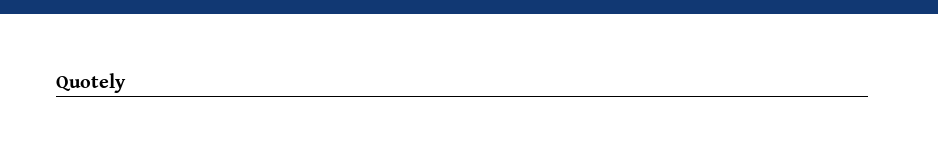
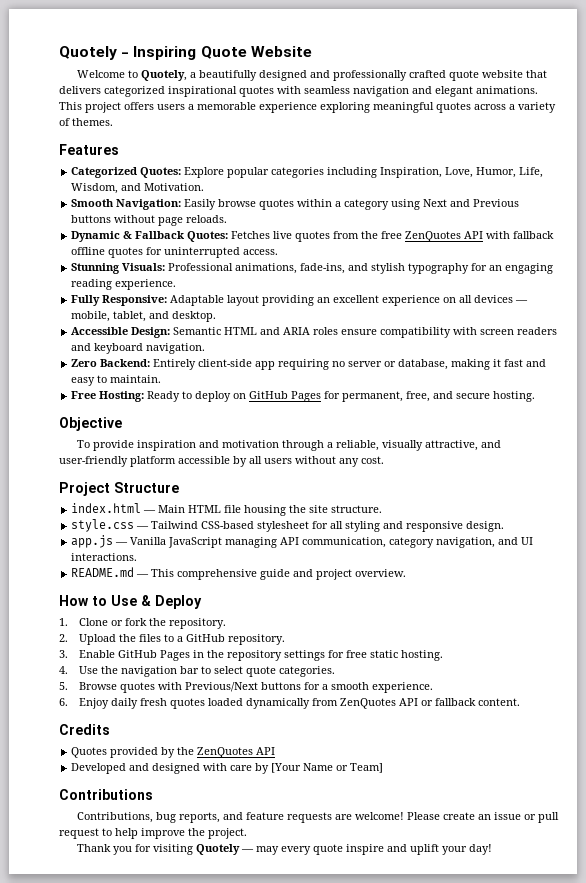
[56,73,126,93] Quotely -> [59,46,312,60] [76,70,547,81] [59,86,538,97] [59,102,556,113] [59,118,113,126] [59,144,119,155] [71,167,544,178] [71,183,205,194] [71,199,520,210] [71,215,228,226] [71,231,555,242] [71,247,279,258] [71,263,554,274] [71,279,177,290] [71,295,529,306] [71,311,217,322] [71,327,558,338] [71,343,206,354] [71,359,547,370] [71,375,162,386] [71,391,536,402] [59,417,122,431] [76,440,501,451] [59,456,384,467] [59,482,179,496] [71,503,383,516] [71,519,505,532] [71,535,534,548] [71,553,138,561] [71,567,407,580] [59,595,202,609] [59,618,227,629] [59,634,286,645] [59,650,444,661] [59,666,336,677] [59,682,434,693] [59,698,521,709] [59,724,110,735] [71,747,276,758] [71,763,384,774] [59,789,153,800] [76,812,559,823] [59,828,247,839] [76,844,492,855] Quotely - Inspiring Quote Website // Welcome to Quotely, a beautifully designed and professionally crafted quote website that delivers categorized inspirational quotes with seamless navigation and elegant animations. This project offers users a memorable experience exploring meaningful quotes across a variety of themes. // Features // Categorized Quotes: Explore popular categories including Inspiration, Love, Humor, Life, Wisdom, and Motivation. // Smooth Navigation: Easily browse quotes within a category using Next and Previous buttons without page reloads. // Dynamic & Fallback Quotes: Fetches live quotes from the free ZenQuotes API with fallback offline quotes for uninterrupted access. // Stunning Visuals: Professional animations, fade-ins, and stylish typography for an engaging reading experience. // Fully Responsive: Adaptable layout providing an excellent experience on all devices — mobile, tablet, and desktop. // Accessible Design: Semantic HTML and ARIA roles ensure compatibility with screen readers and keyboard navigation. // Zero Backend: Entirely client-side app requiring no server or database, making it fast and easy to maintain. // Free Hosting: Ready to deploy on GitHub Pages for permanent, free, and secure hosting. // Objective // To provide inspiration and motivation through a reliable, visually attractive, and user-friendly platform accessible by all users without any cost. // Project Structure // index.html — Main HTML file housing the site structure. // style.css — Tailwind CSS-based stylesheet for all styling and responsive design. // app.js — Vanilla JavaScript managing API communication, category navigation, and UI interactions. // README.md — This comprehensive guide and project overview. // How to Use & Deploy // 1. Clone or fork the repository. // 2. Upload the files to a GitHub repository. // 3. Enable GitHub Pages in the repository settings for free static hosting. // 4. Use the navigation bar to select quote categories. // 5. Browse quotes with Previous/Next buttons for a smooth experience. // 6. Enjoy daily fresh quotes loaded dynamically from ZenQuotes API or fallback content. // Credits // Quotes provided by the ZenQuotes API // Developed and designed with care by [Your Name or Team] // Contributions // Contributions, bug reports, and feature requests are welcome! Please create an issue or pull request to help improve the project. // Thank you for visiting Quotely — may every quote inspire and uplift your day!

